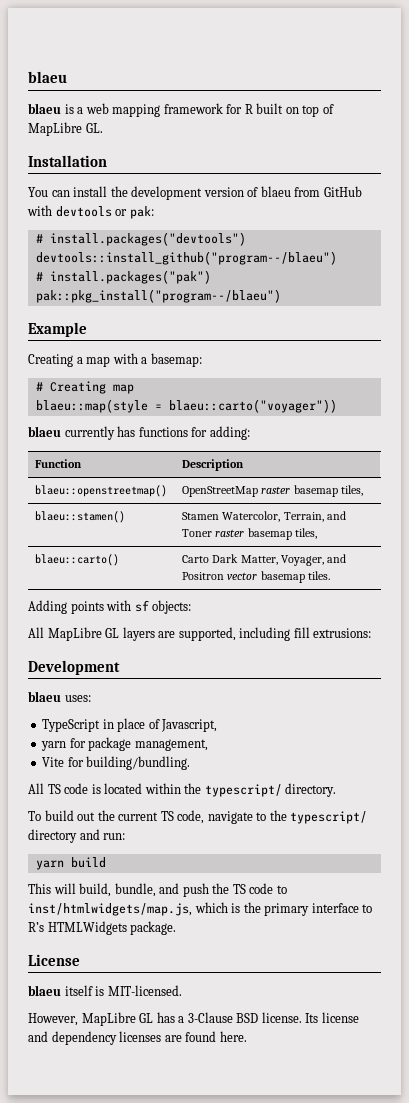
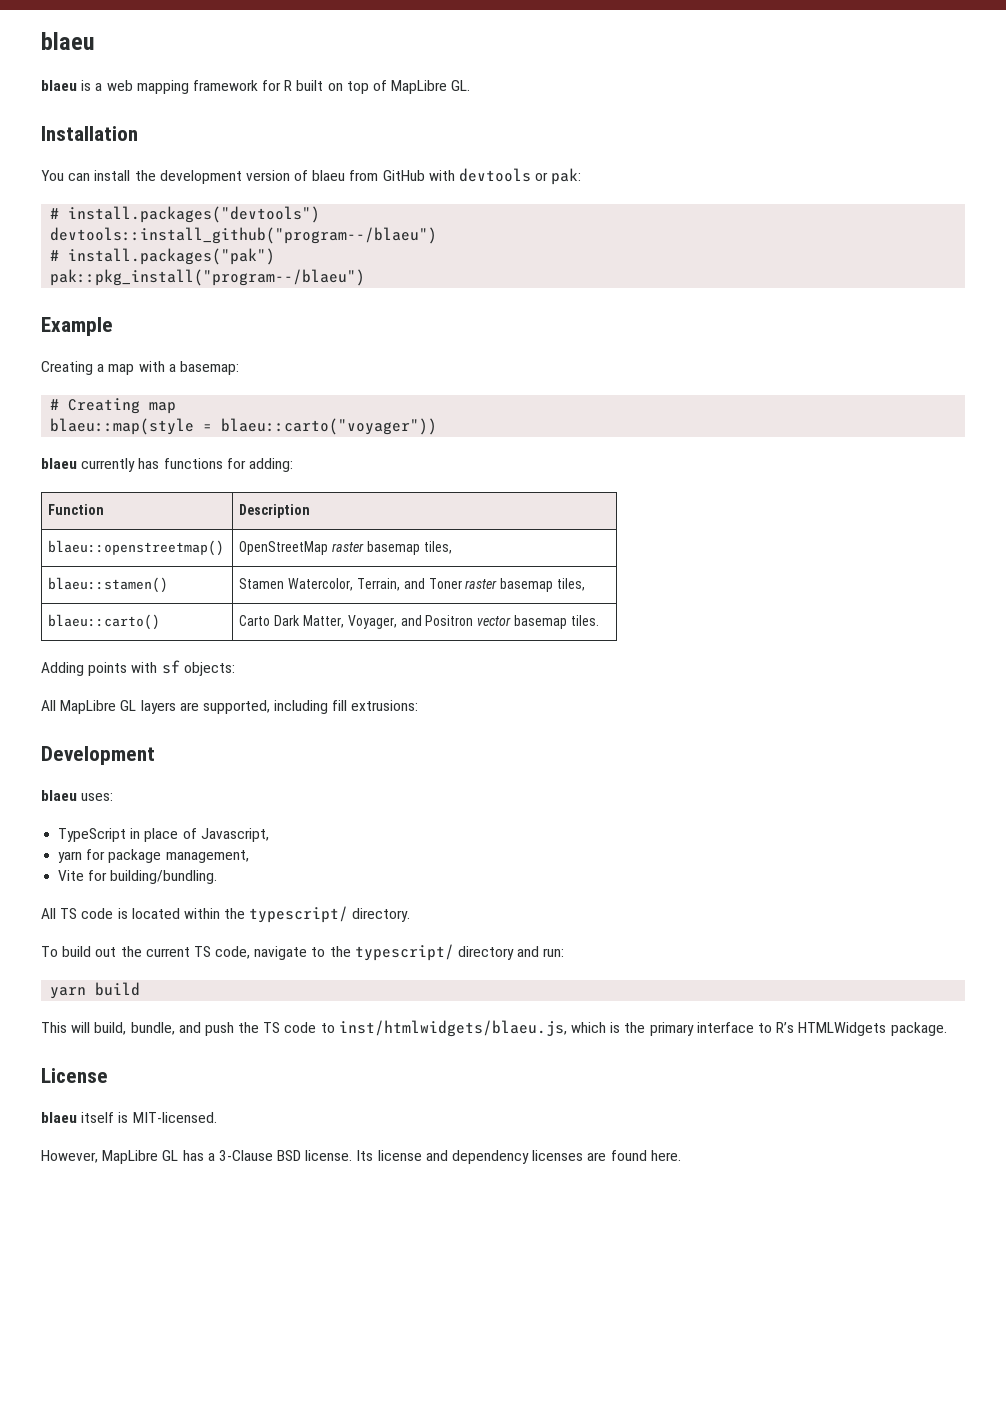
[28,903,192,916] inst/htmlwidgets/map.js, -> [338,1020,567,1037] inst/htmlwidgets/blaeu.js,

